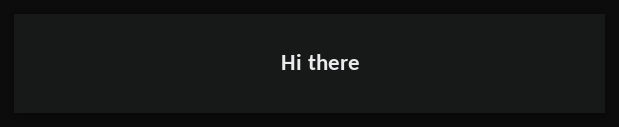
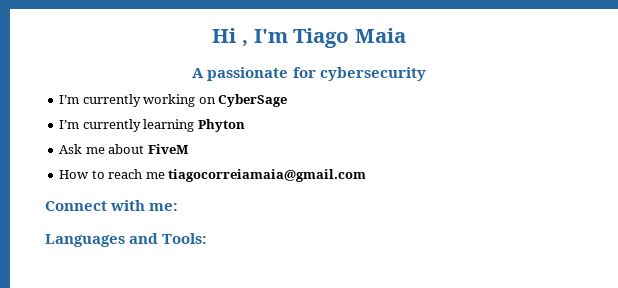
[308,54,361,70] there -> [241,28,406,48] [192,67,426,81] [59,94,288,107] [59,119,245,132] [59,144,189,154] [59,169,367,182] [45,200,179,211] [45,233,208,247] , I'm Tiago Maia // A passionate for cybersecurity // I’m currently working on CyberSage // I’m currently learning Phyton // Ask me about FiveM // How to reach me tiagocorreiamaia@gmail.com // Connect with me: // Languages and Tools:

